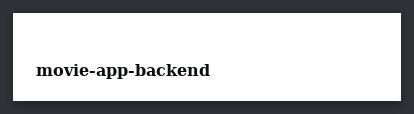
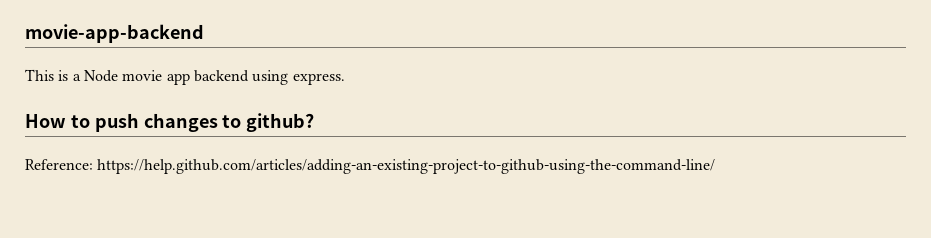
(210, 71) none -> [25,69,345,85] [25,113,315,132] [25,159,716,174] // This is a Node movie app backend using express. // How to push changes to github? // Reference: https://help.github.com/articles/adding-an-existing-project-to-github-using-the-command-line/

